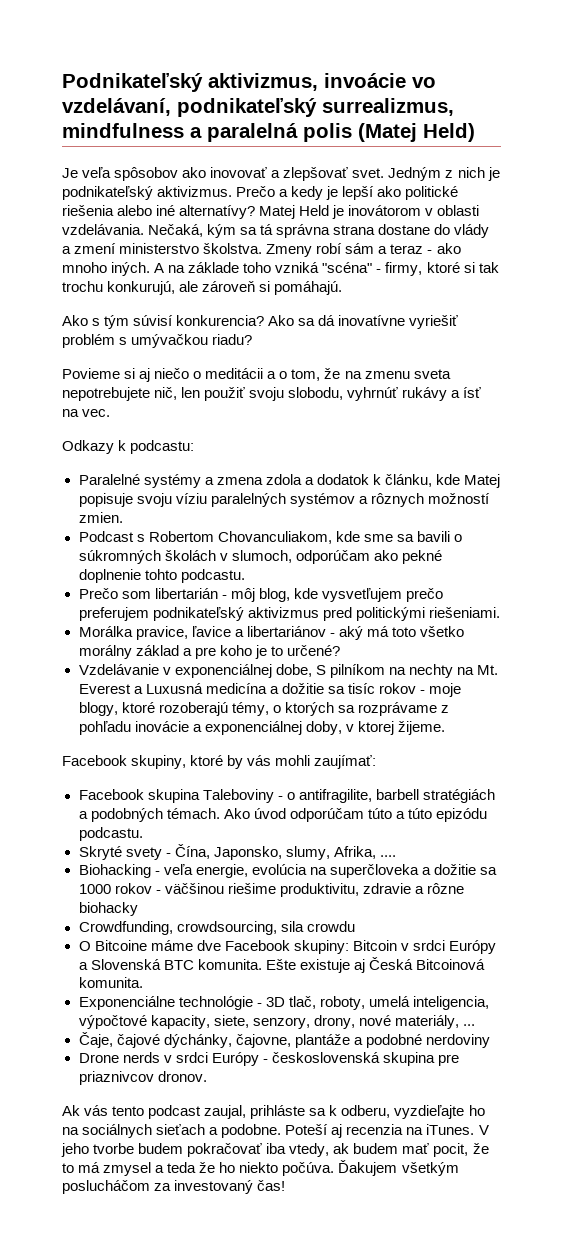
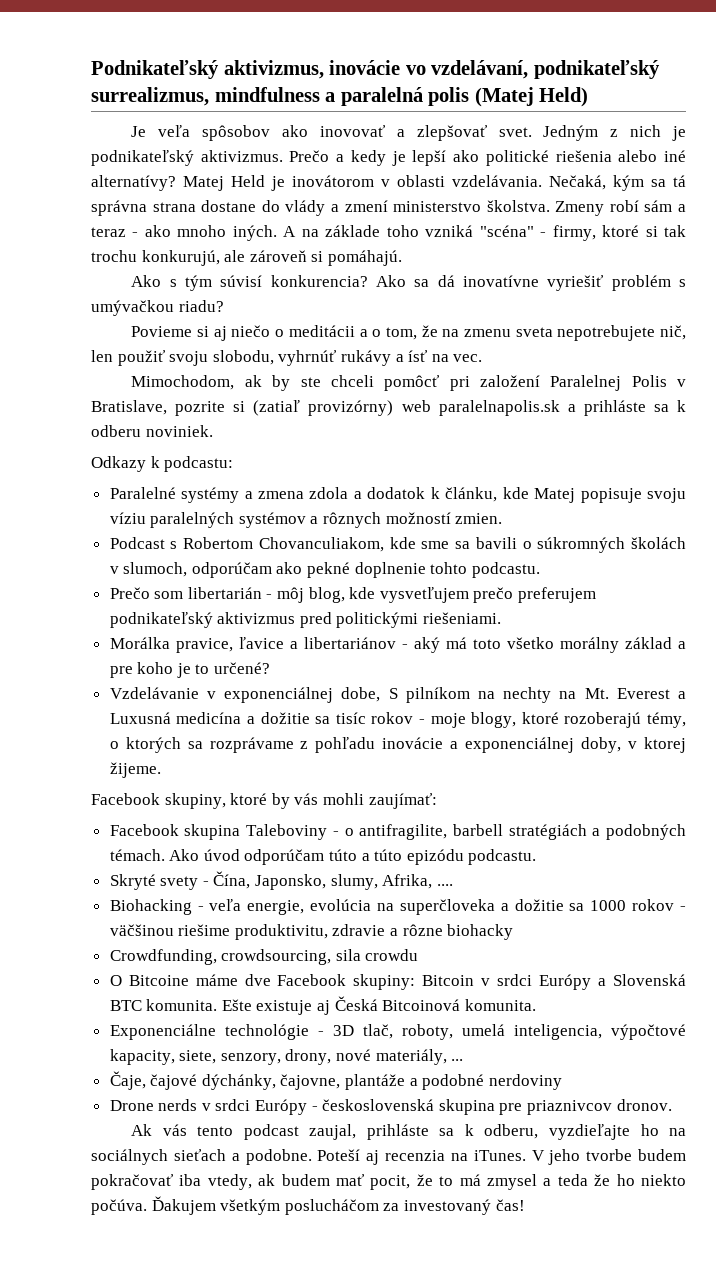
[324,73,406,88] invoácie -> [329,60,401,75] inovácie
(111, 413) none -> [131,375,686,391] [91,400,687,416] [91,425,213,437] // Mimochodom, ak by ste chceli pomôcť pri založení Paralelnej Polis v Bratislave, pozrite si (zatiaľ provizórny) web paralelnapolis.sk a prihláste sa k odberu noviniek.

